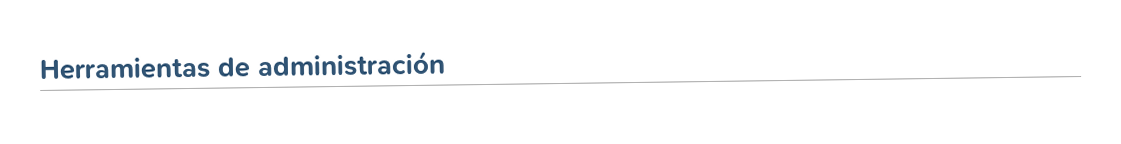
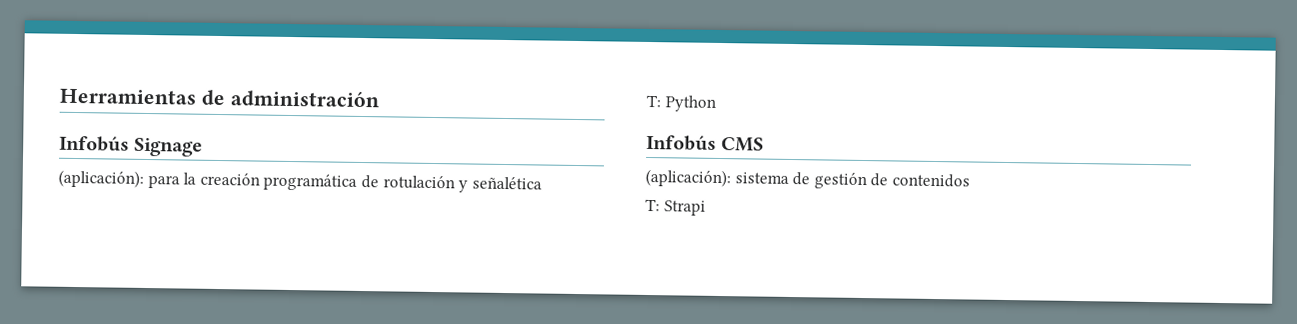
(446, 64) none -> [59,135,204,157] [58,169,542,193] [646,94,716,112] [646,134,765,152] [645,168,970,190] [645,198,706,216] // Infobús Signage // (aplicación): para la creación programática de rotulación y señalética // T: Python // Infobús CMS // (aplicación): sistema de gestión de contenidos // T: Strapi

